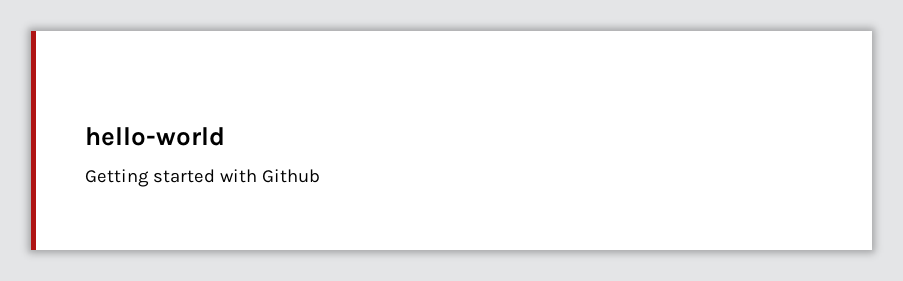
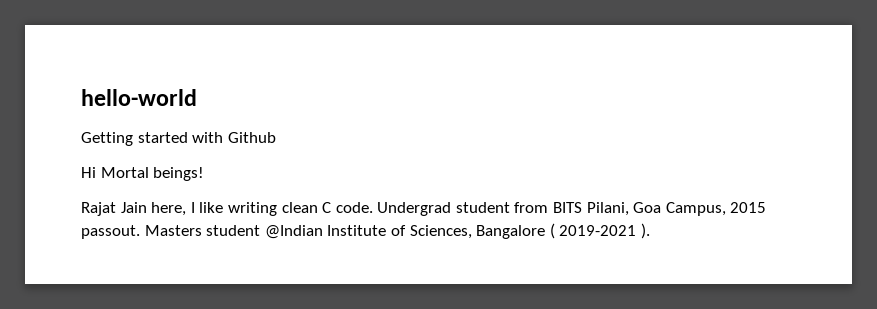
(320, 176) none -> [81,167,205,181] [81,202,767,216] [81,223,650,239] // Hi Mortal beings! // Rajat Jain here, I like writing clean C code. Undergrad student from BITS Pilani, Goa Campus, 2015 passout. Masters student @Indian Institute of Sciences, Bangalore ( 2019-2021 ).

